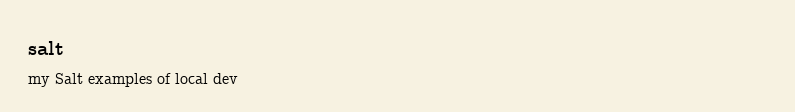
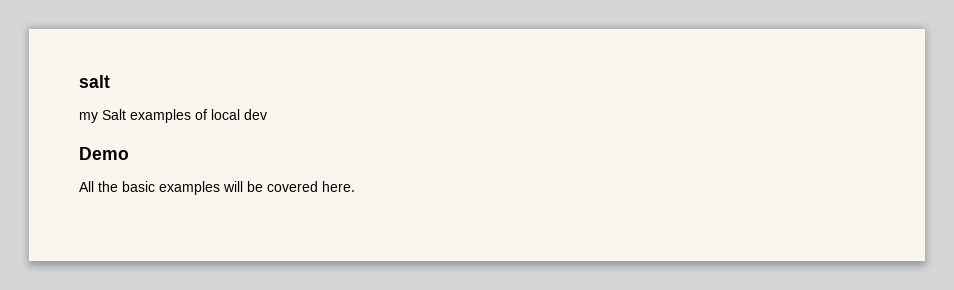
(238, 78) none -> [79,147,129,160] [79,181,355,195] // Demo // All the basic examples will be covered here.

